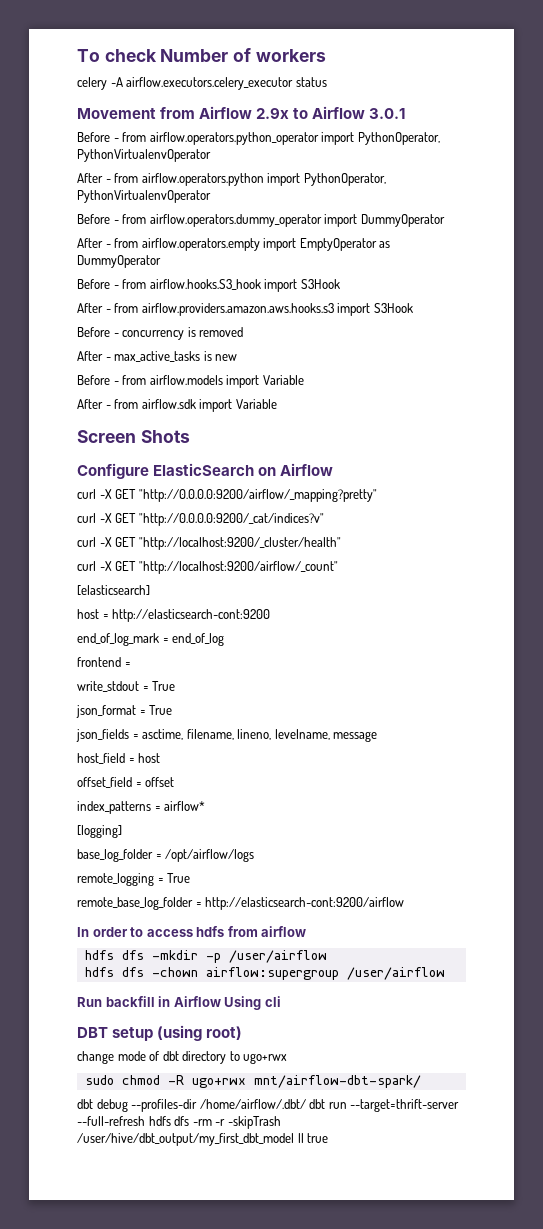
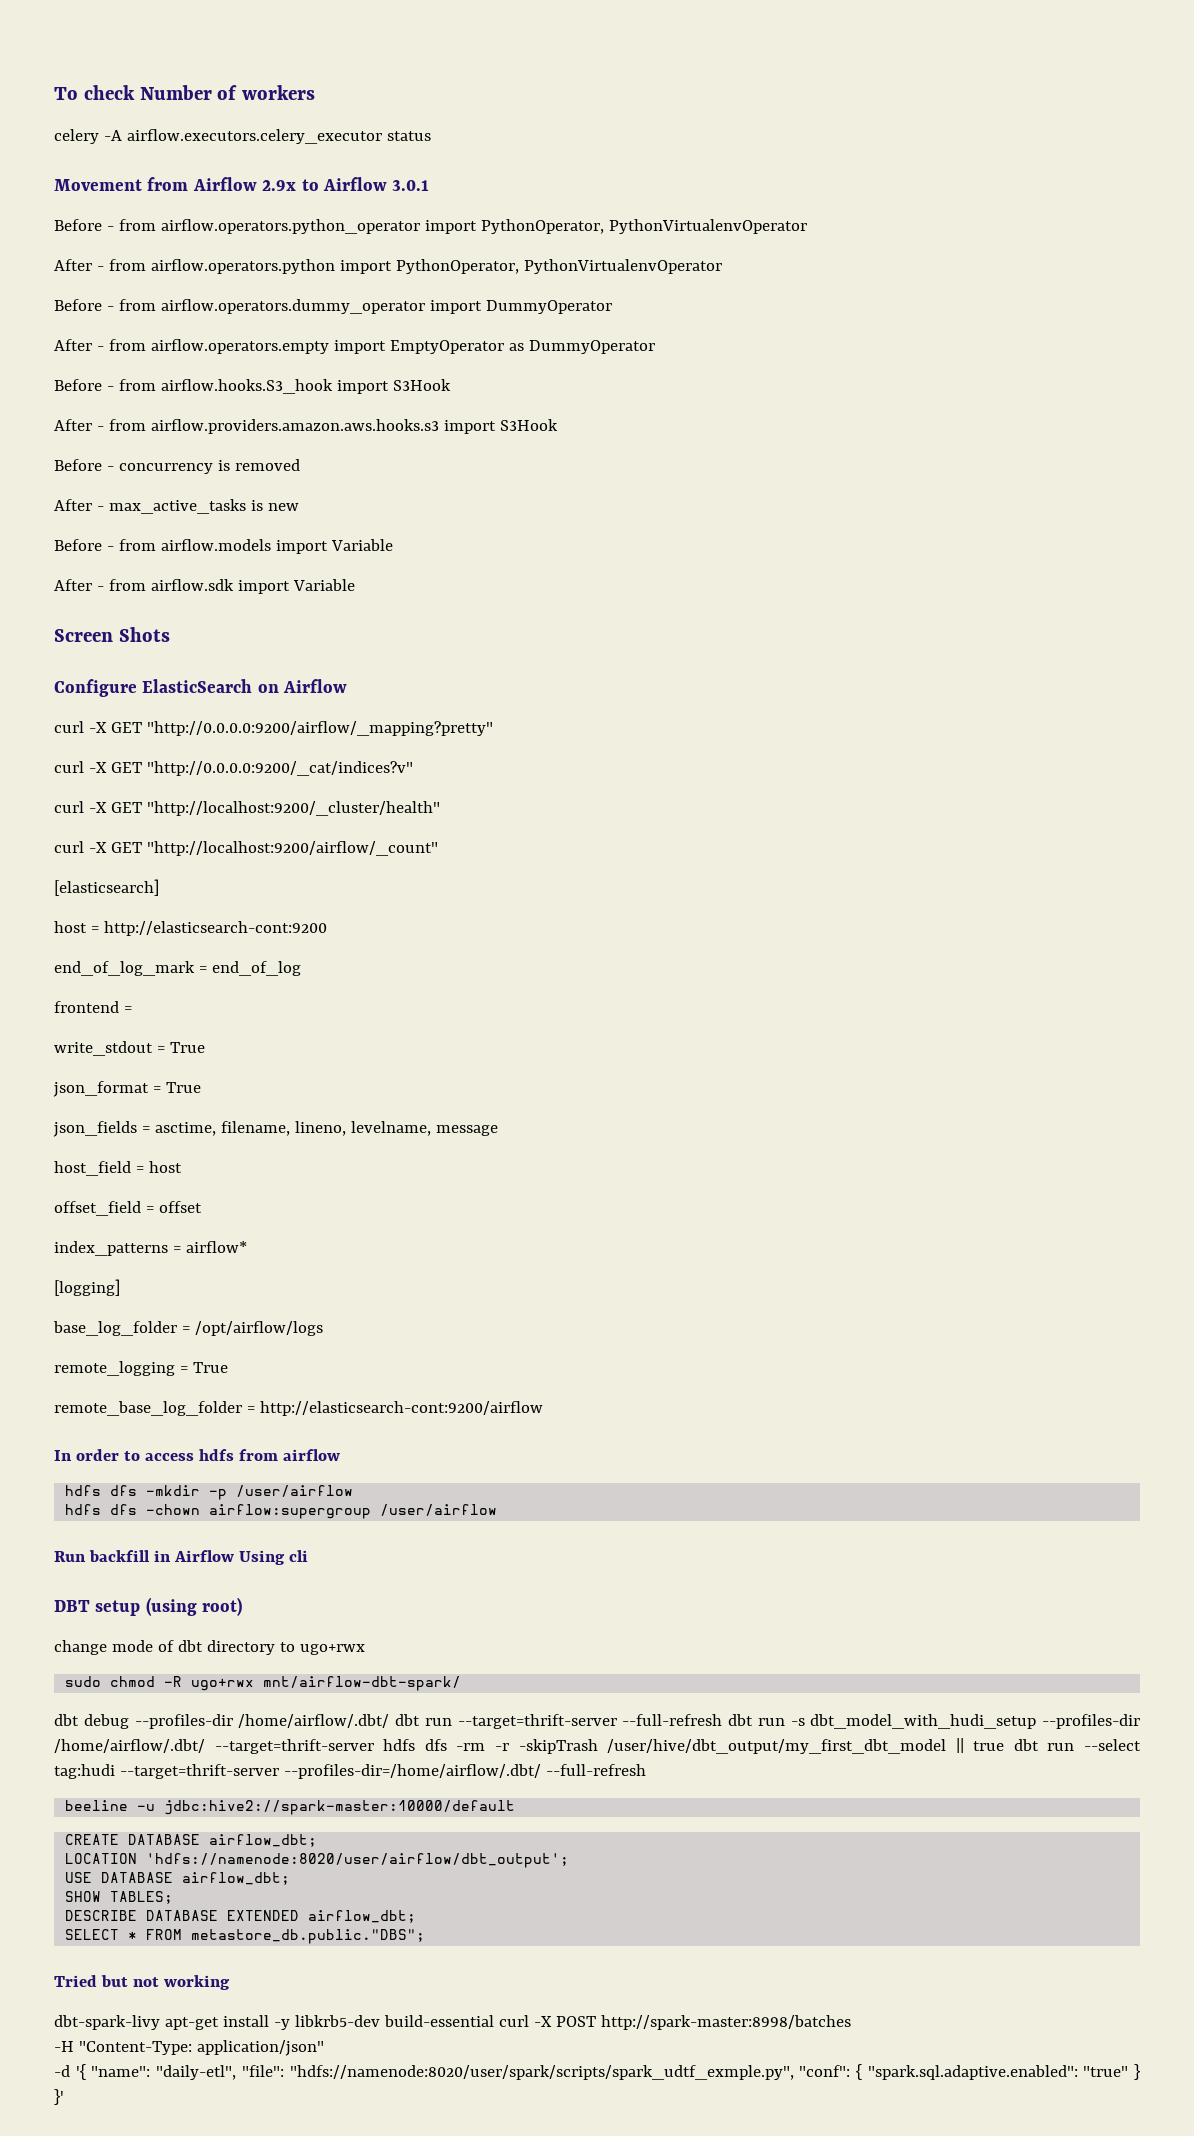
(145, 1121) none -> [728,1714,1140,1729] [54,1739,374,1754] dbt run -s dbt_model_with_hudi_setup --profiles-dir /home/airflow/.dbt/ --target=thrift-server
(329, 1138) none -> [1013,1739,1141,1751] [54,1764,646,1779] [65,1800,516,1815] [65,1834,318,1847] [65,1853,570,1868] [65,1872,291,1885] [65,1891,174,1904] [65,1910,417,1923] [65,1929,426,1944] [54,1975,230,1990] [54,2015,851,2030] [54,2040,324,2056] [54,2064,1141,2080] [54,2089,64,2105] dbt run --select tag:hudi --target=thrift-server --profiles-dir=/home/airflow/.dbt/ --full-refresh // beeline -u jdbc:hive2://spark-master:10000/default // CREATE DATABASE airflow_dbt; // LOCATION 'hdfs://namenode:8020/user/airflow/dbt_output'; // USE DATABASE airflow_dbt; // SHOW TABLES; // DESCRIBE DATABASE EXTENDED airflow_dbt; // SELECT * FROM metastore_db.public."DBS"; // Tried but not working // dbt-spark-livy apt-get install -y libkrb5-dev build-essential curl -X POST http://spark-master:8998/batches // -H "Content-Type: application/json" // -d '{ "name": "daily-etl", "file": "hdfs://namenode:8020/user/spark/scripts/spark_udtf_exmple.py", "conf": { "spark.sql.adaptive.enabled": "true" } }'

